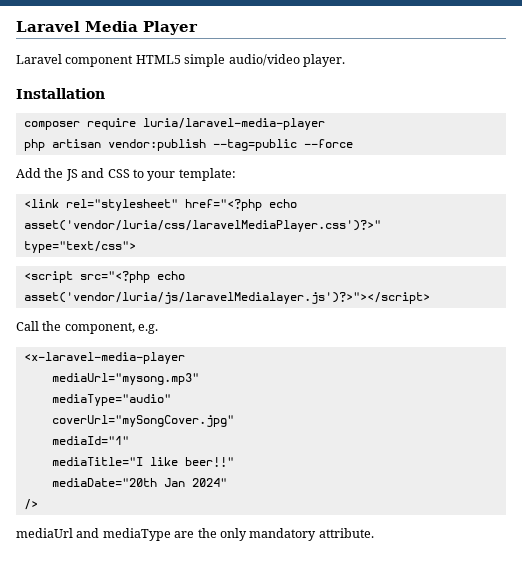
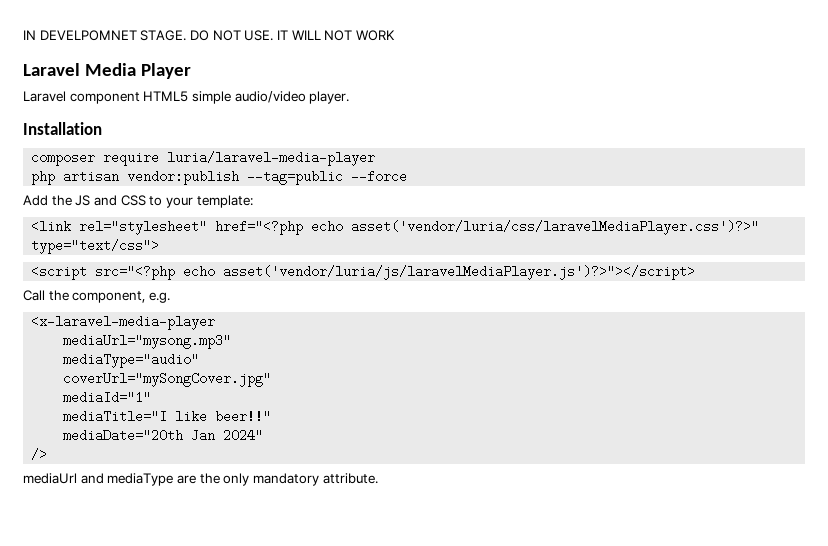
(16, 26) none -> [23,30,395,41] IN DEVELPOMNET STAGE. DO NOT USE. IT WILL NOT WORK //
[23,292,430,304] asset('vendor/luria/js/laravelMedialayer.js')?>"></script> -> [223,265,696,280] asset('vendor/luria/js/laravelMediaPlayer.js')?>"></script>

